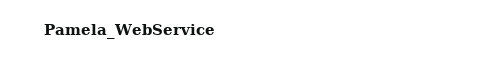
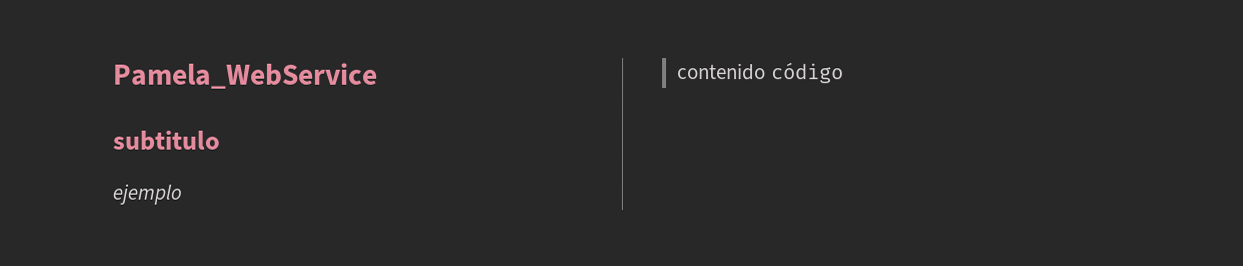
(215, 31) none -> [112,130,221,151] [112,183,182,205] [677,62,844,84] // subtitulo // ejemplo // contenido código

